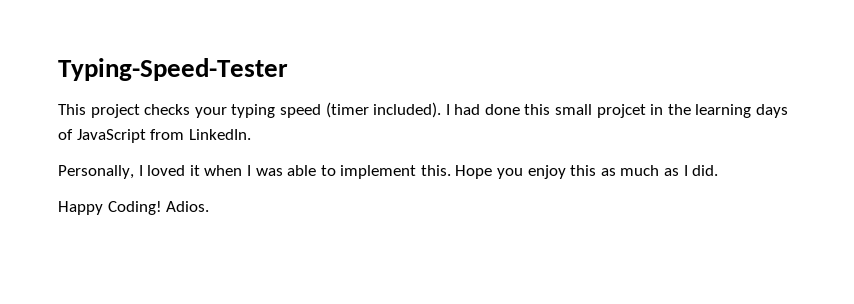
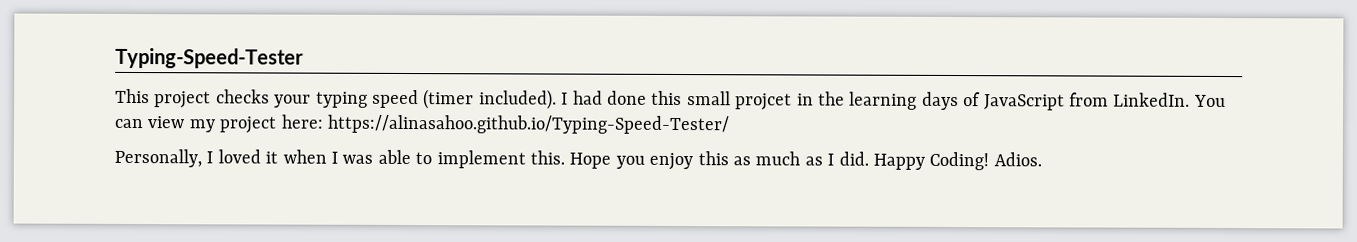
(251, 134) none -> [1193,94,1226,108] [114,114,730,135] You can view my project here: https://alinasahoo.github.io/Typing-Speed-Tester/
(719, 170) // -> (869, 158) none

